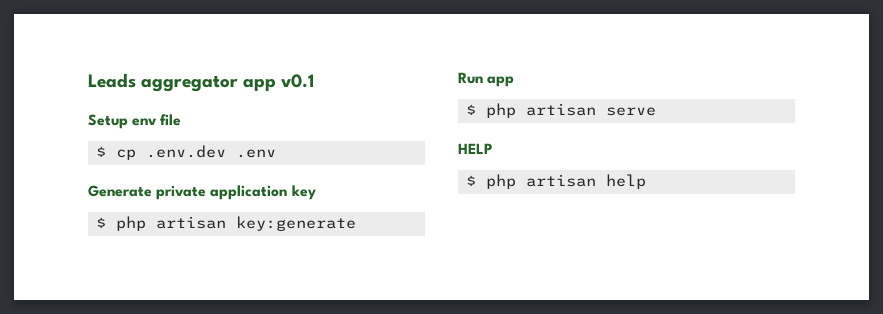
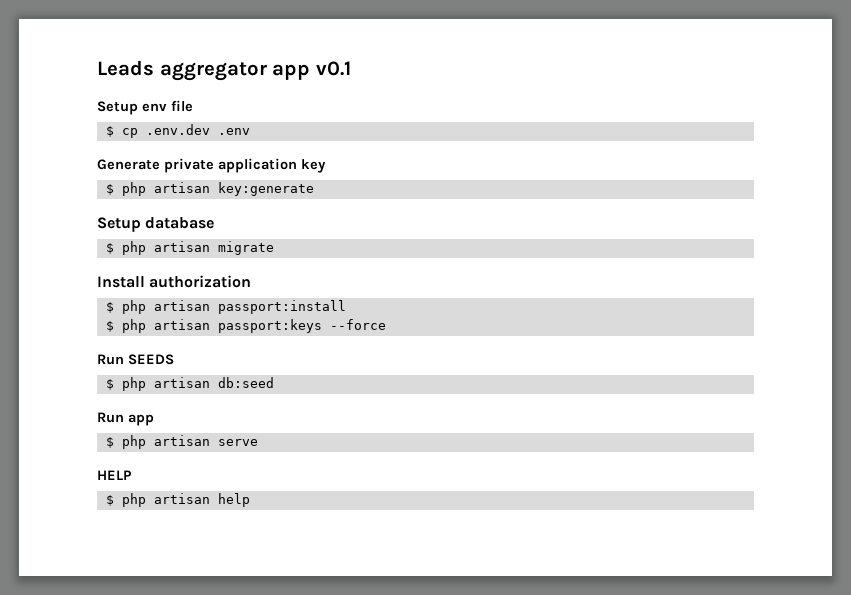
(357, 223) none -> [97,217,215,232] [105,241,274,255] [97,275,252,288] [105,300,346,314] [105,319,386,333] [97,354,174,365] [105,377,274,391] // Setup database // $ php artisan migrate // Install authorization // $ php artisan passport:install // $ php artisan passport:keys --force // Run SEEDS // $ php artisan db:seed

